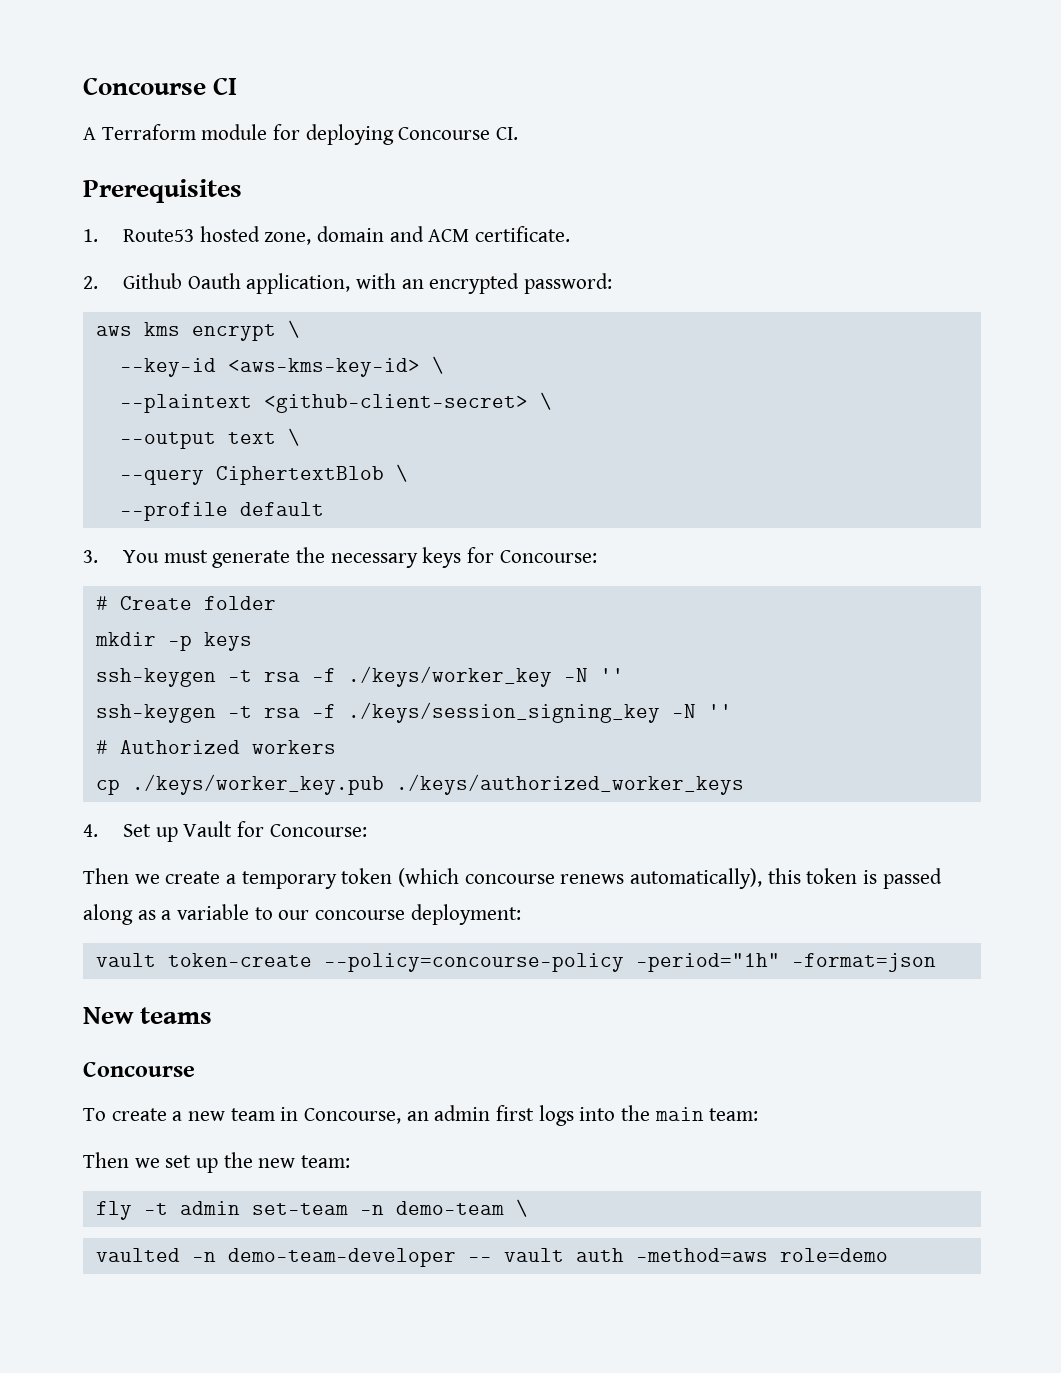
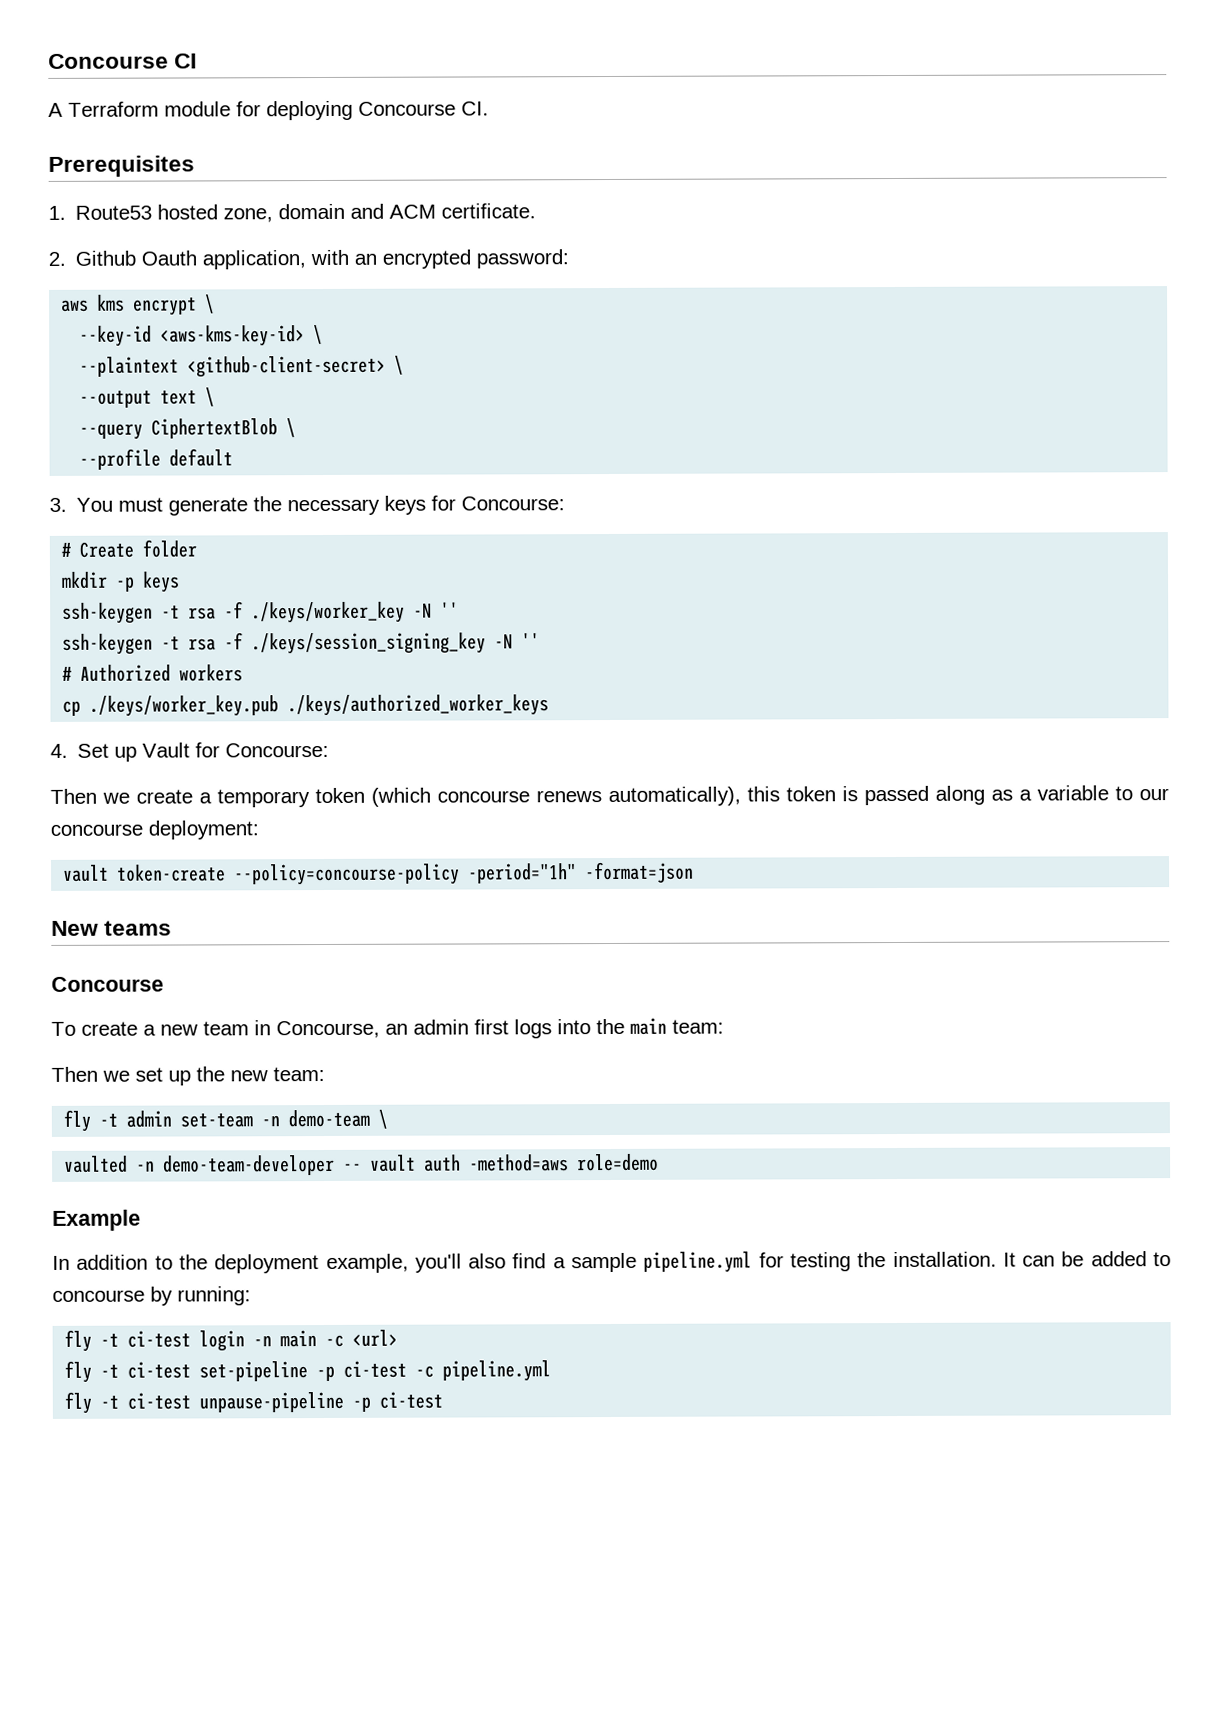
(888, 1255) none -> [52,1209,141,1231] [52,1251,1171,1274] [52,1286,251,1306] [64,1329,399,1352] [64,1360,552,1383] [64,1391,444,1414] // Example // In addition to the deployment example, you'll also find a sample pipeline.yml for testing the installation. It can be added to concourse by running: // fly -t ci-test login -n main -c <url> // fly -t ci-test set-pipeline -p ci-test -c pipeline.yml // fly -t ci-test unpause-pipeline -p ci-test

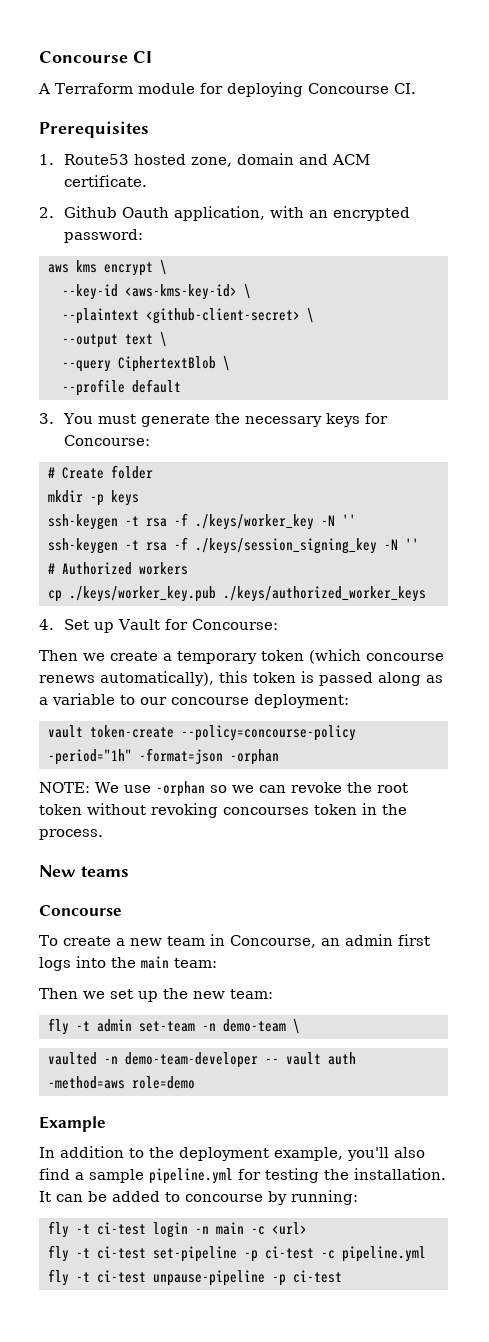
(695, 872) none -> [229,749,279,765] [39,781,408,797] [39,803,407,818] [39,829,103,840] -orphan // NOTE: We use -orphan so we can revoke the root token without revoking concourses token in the process.

